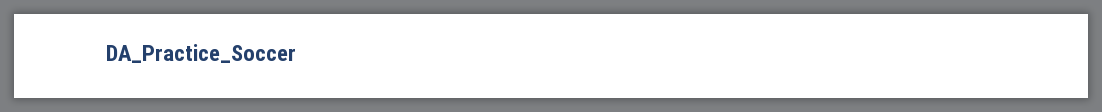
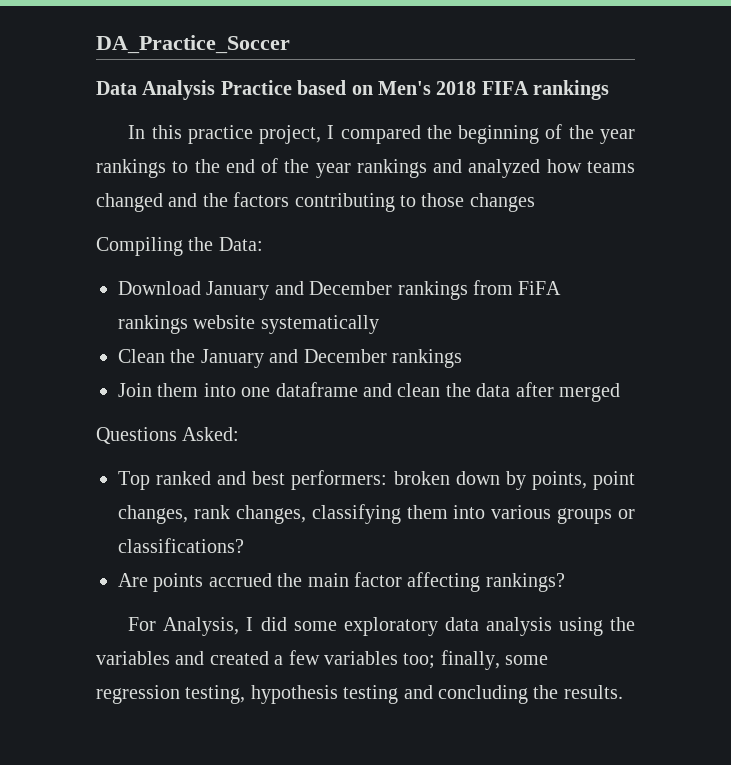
(296, 53) none -> [96,80,610,100] [128,124,635,144] [96,158,635,178] [96,192,535,212] [96,237,263,256] [118,280,562,300] [118,315,379,334] [118,349,462,368] [118,382,620,402] [96,427,240,444] [118,470,635,490] [118,504,635,524] [118,538,244,553] [118,572,565,592] [128,617,635,636] [96,650,549,670] [96,685,623,704] // Data Analysis Practice based on Men's 2018 FIFA rankings // In this practice project, I compared the beginning of the year rankings to the end of the year rankings and analyzed how teams changed and the factors contributing to those changes // Compiling the Data: // Download January and December rankings from FiFA rankings website systematically // Clean the January and December rankings // Join them into one dataframe and clean the data after merged // Questions Asked: // Top ranked and best performers: broken down by points, point changes, rank changes, classifying them into various groups or classifications? // Are points accrued the main factor affecting rankings? // For Analysis, I did some exploratory data analysis using the variables and created a few variables too; finally, some regression testing, hypothesis testing and concluding the results.

